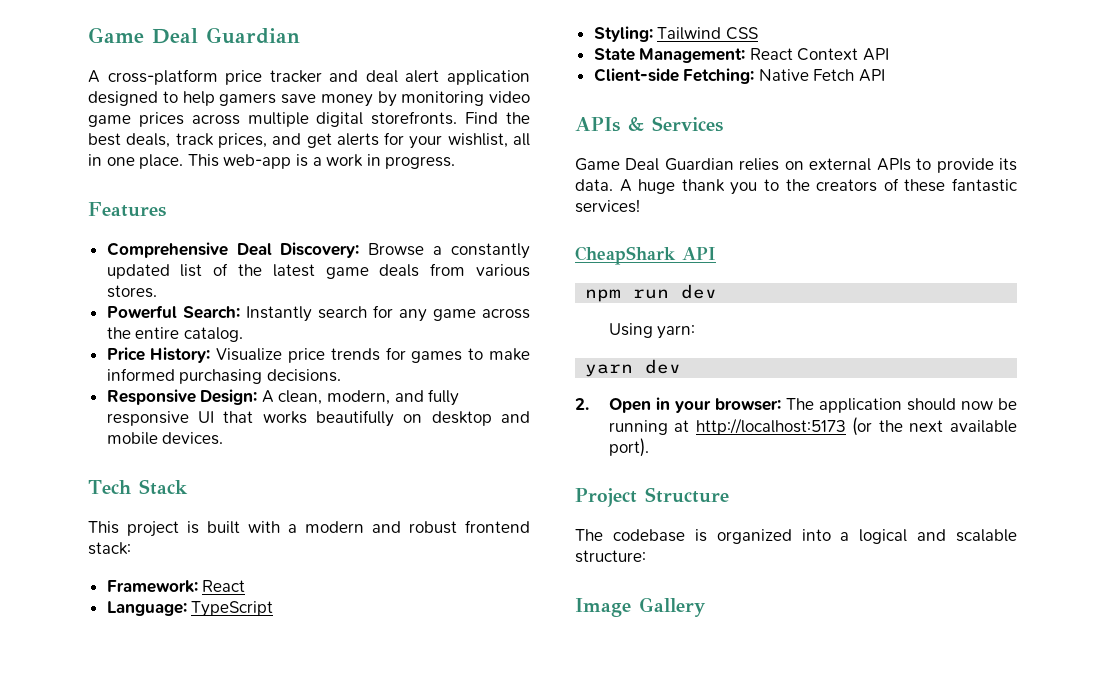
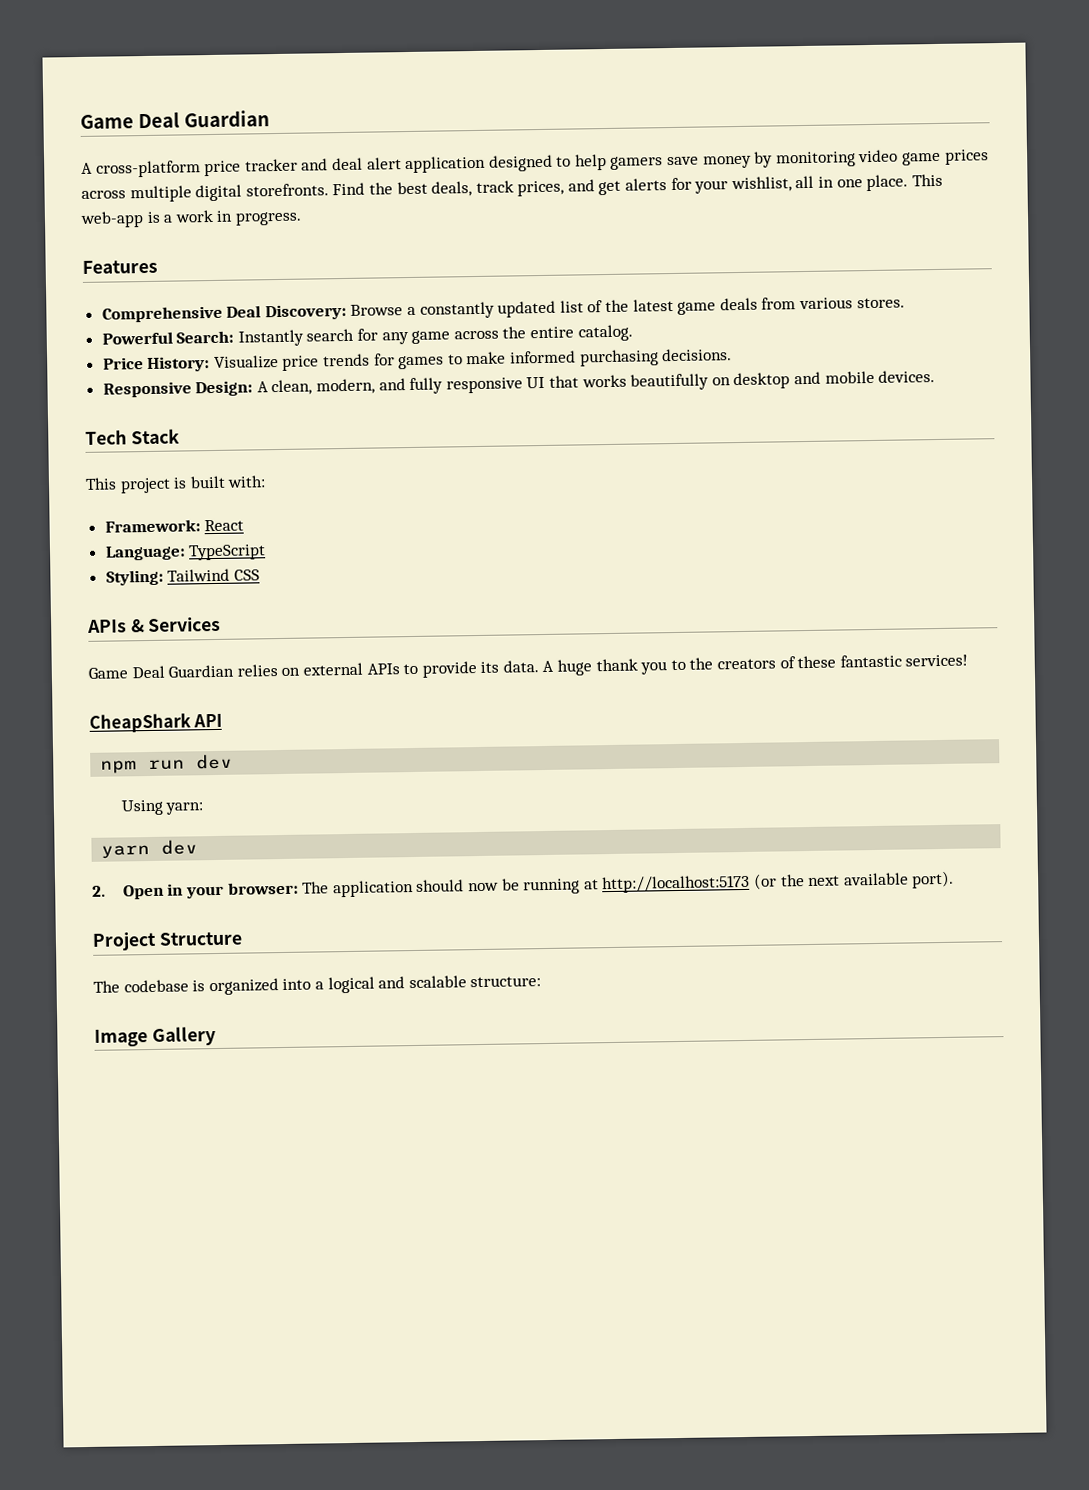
[248,520,530,534] [88,542,131,555] with a modern and robust frontend stack: -> [227,475,267,488] with:
[593,48,890,63] [593,68,886,84] // State Management: React Context API // Client-side Fetching: Native Fetch API -> (260, 575) none

